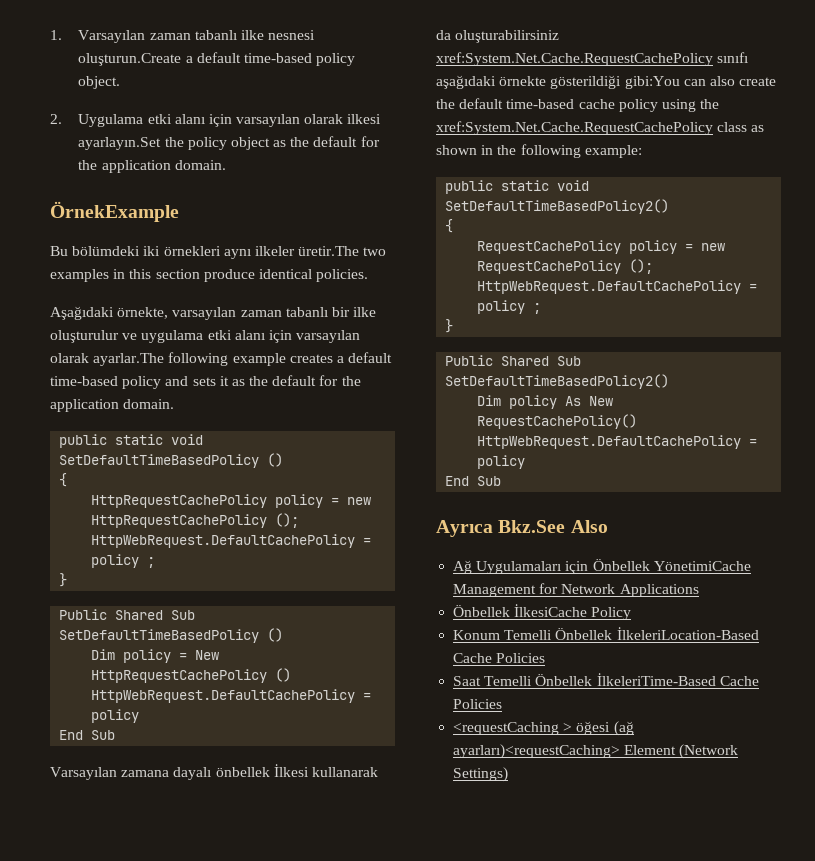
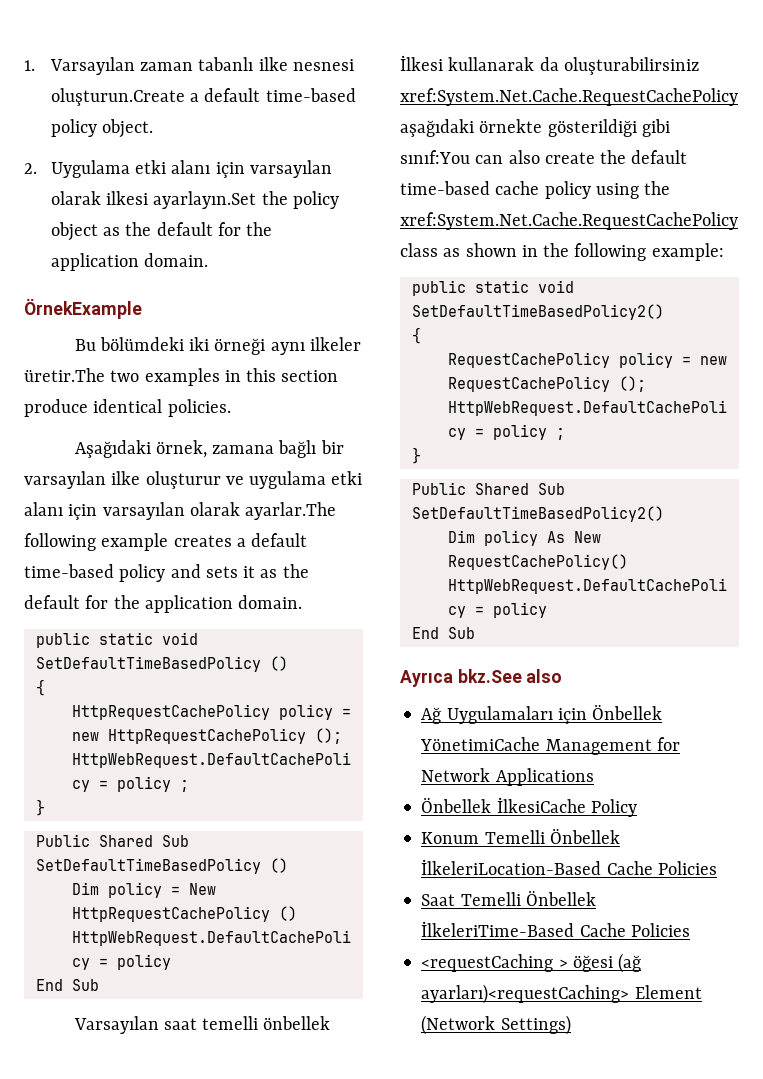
[163,246,221,256] örnekleri -> [214,338,266,355] örneği
[117,307,377,320] [50,330,119,343] örnekte, varsayılan zaman tabanlı bir ilke oluşturulur -> [155,440,344,458] [24,471,221,489] örnek, zamana bağlı bir varsayılan ilke oluşturur
[121,767,213,780] zamana dayalı -> [163,1016,259,1030] saat temelli
[717,52,750,63] sınıfı -> (738, 97) none
[624,76,680,89] gibi:You -> [641,119,670,137] [400,150,470,164] gibi sınıf:You
[498,520,608,533] Bkz.See Also -> [457,669,563,683] bkz.See also

